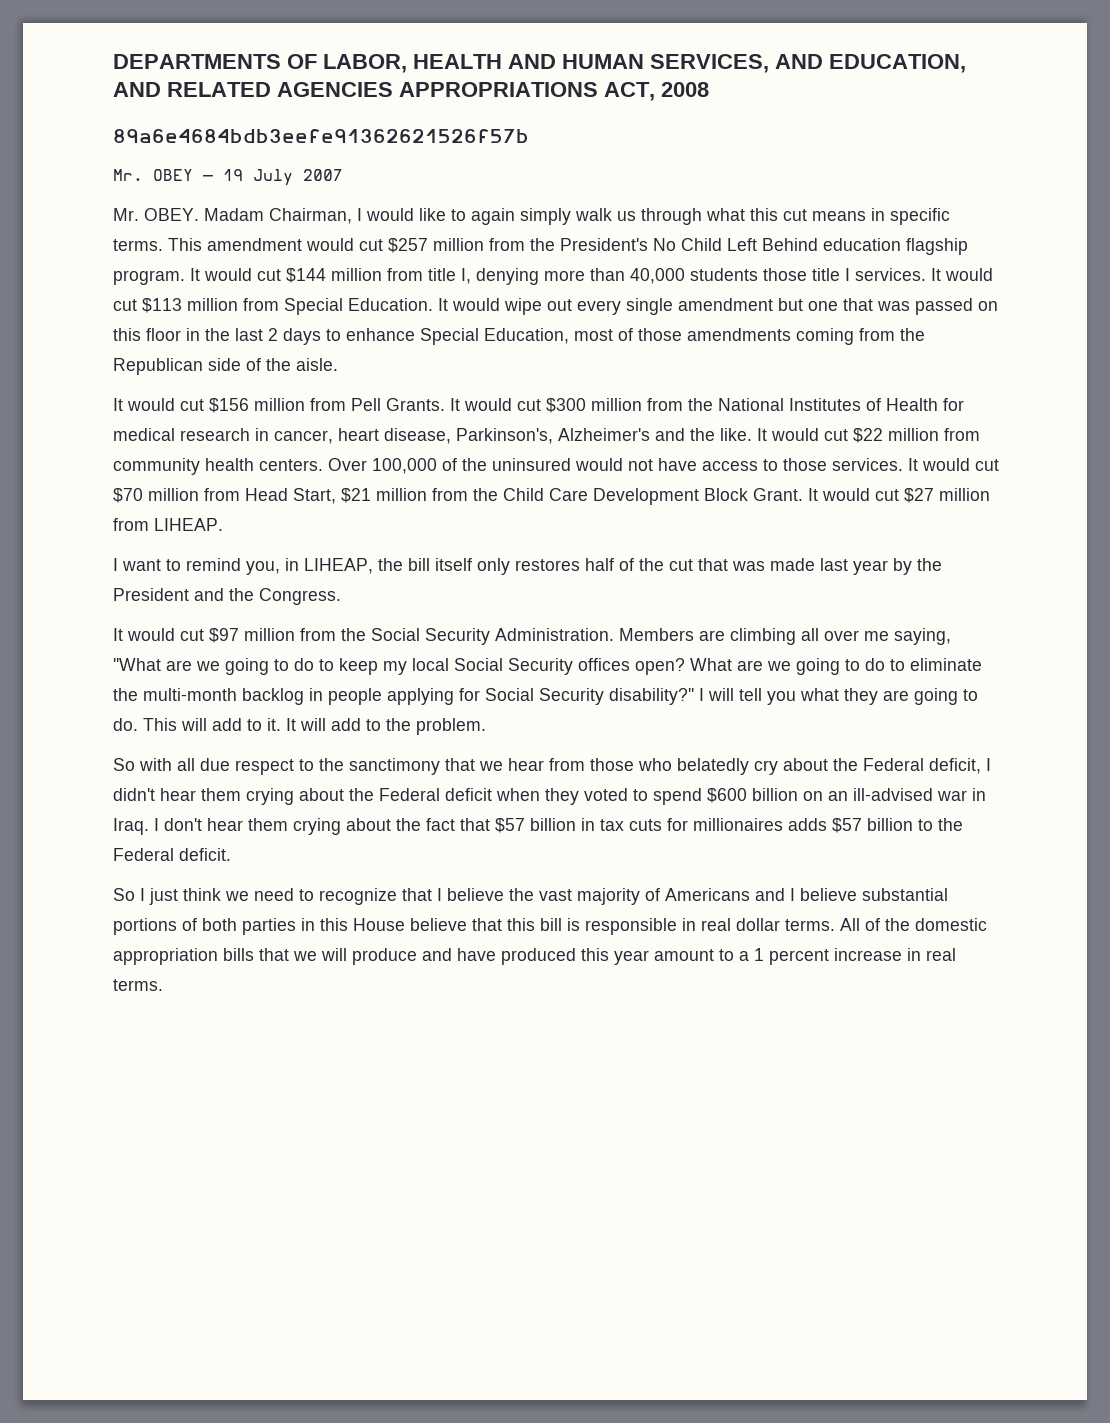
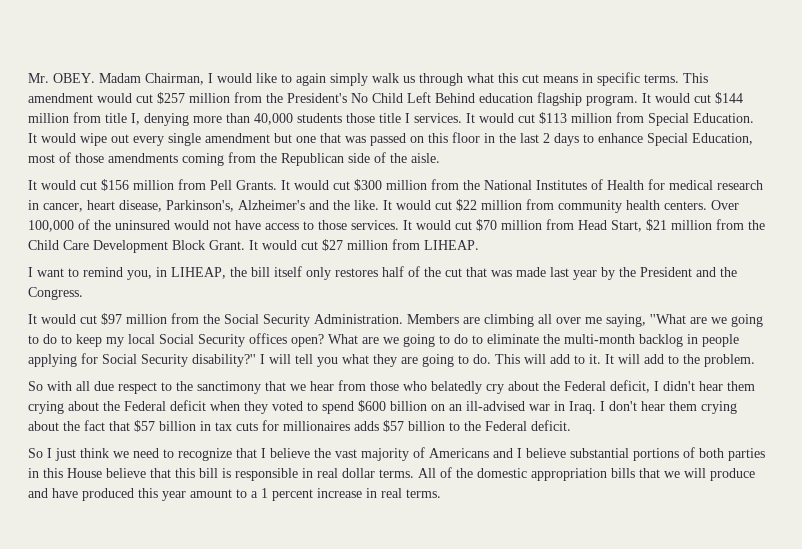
[113,54,966,73] [113,82,709,101] [113,129,529,143] [113,169,343,186] DEPARTMENTS OF LABOR, HEALTH AND HUMAN SERVICES, AND EDUCATION, AND RELATED AGENCIES APPROPRIATIONS ACT, 2008 // 89a6e4684bdb3eefe91362621526f57b // Mr. OBEY — 19 July 2007 // -> (28, 78) none

